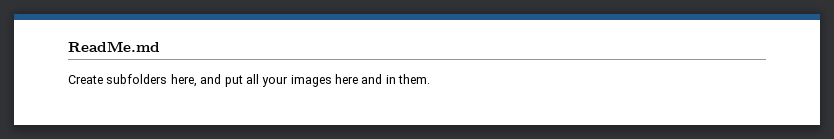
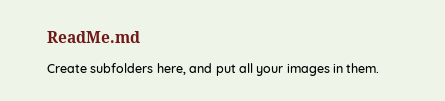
[335,74,383,84] here and -> (330, 70) none

